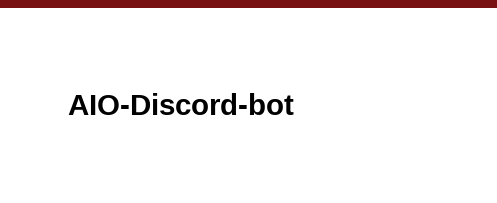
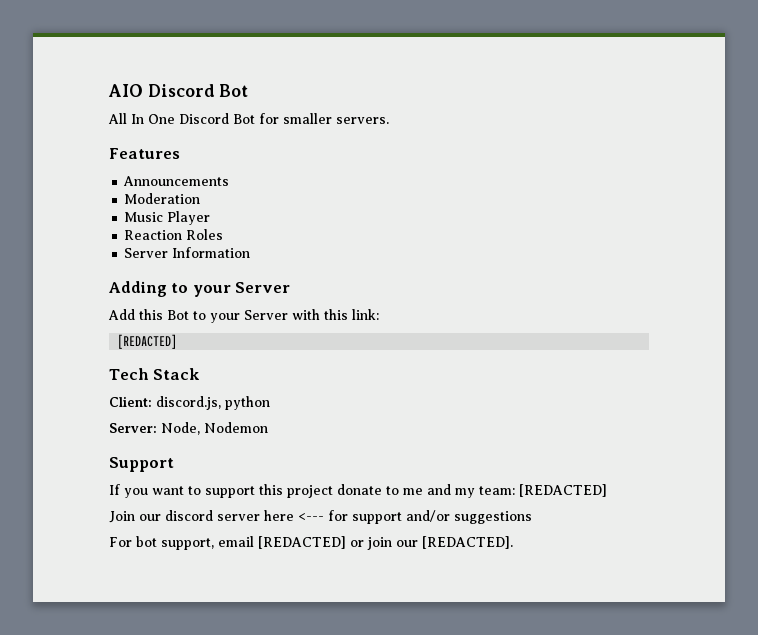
[68,93,294,115] AIO-Discord-bot -> [108,84,249,97] [108,113,389,124] [109,148,180,159] [123,176,230,186] [124,193,201,204] [124,211,211,225] [124,229,224,240] [124,247,251,258] [109,281,291,297] [108,309,379,323] [117,334,178,349] [109,368,201,380] [109,396,270,410] [109,422,268,435] [109,457,174,472] [109,484,607,498] [109,510,532,524] [109,536,513,550] AIO Discord Bot // All In One Discord Bot for smaller servers. // Features // Announcements // Moderation // Music Player // Reaction Roles // Server Information // Adding to your Server // Add this Bot to your Server with this link: // [REDACTED] // Tech Stack // Client: discord.js, python // Server: Node, Nodemon // Support // If you want to support this project donate to me and my team: [REDACTED] // Join our discord server here <--- for support and/or suggestions // For bot support, email [REDACTED] or join our [REDACTED].

